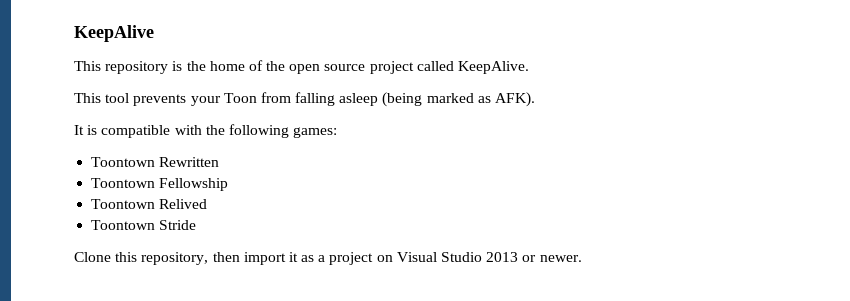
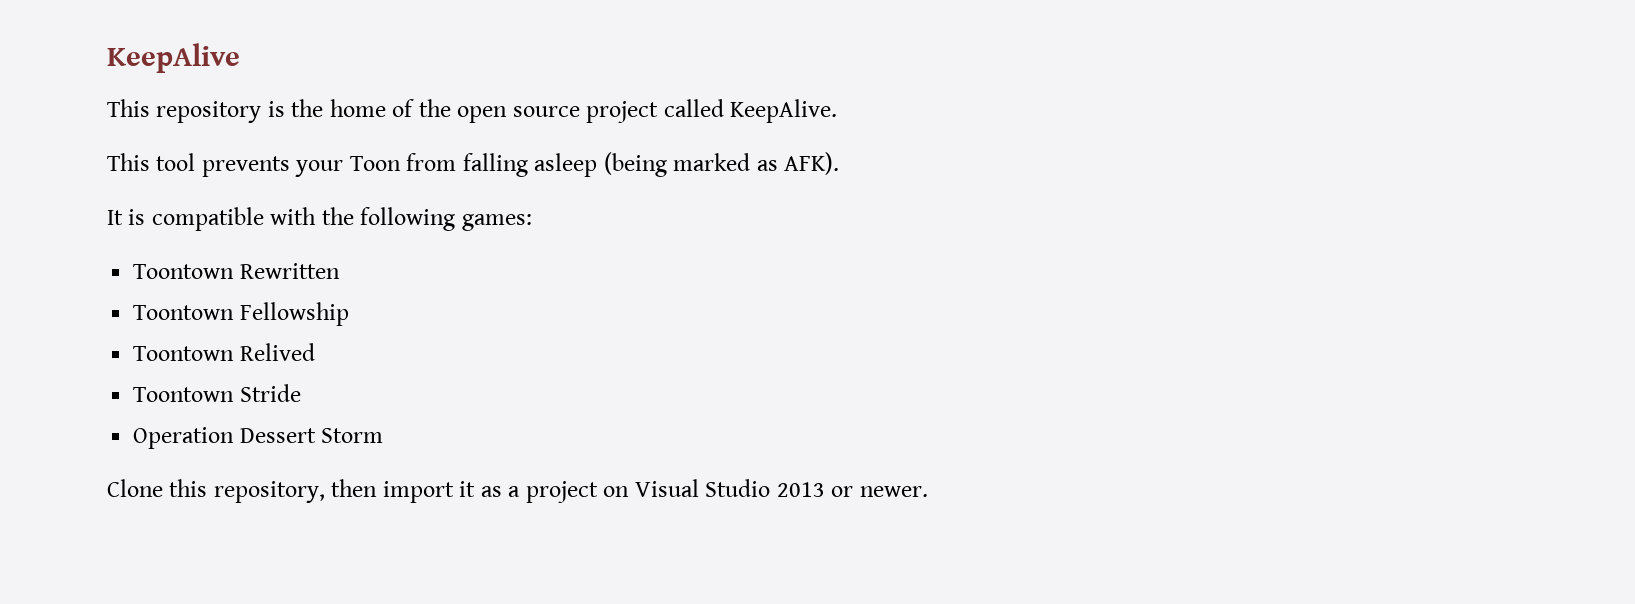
(197, 225) none -> [133,427,384,449] // Operation Dessert Storm

